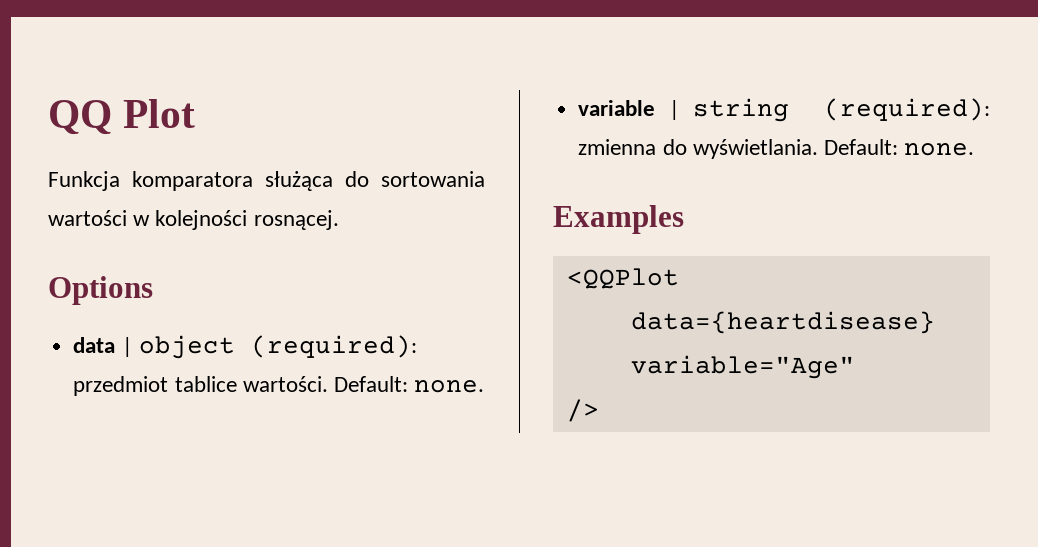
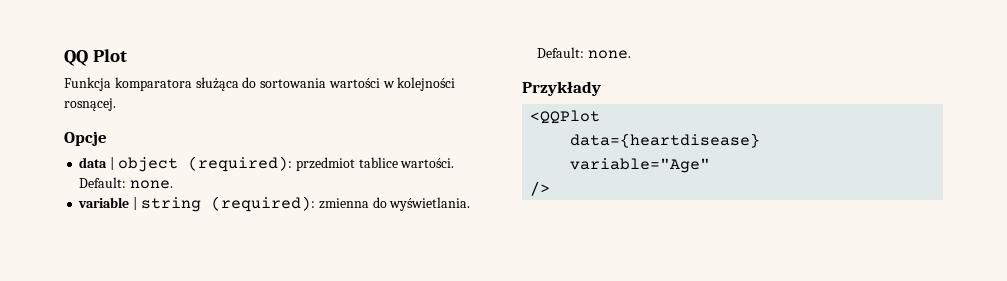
[48,276,153,305] Options -> [64,131,107,146] Opcje
[553,205,684,234] Examples -> [522,81,601,96] Przykłady

